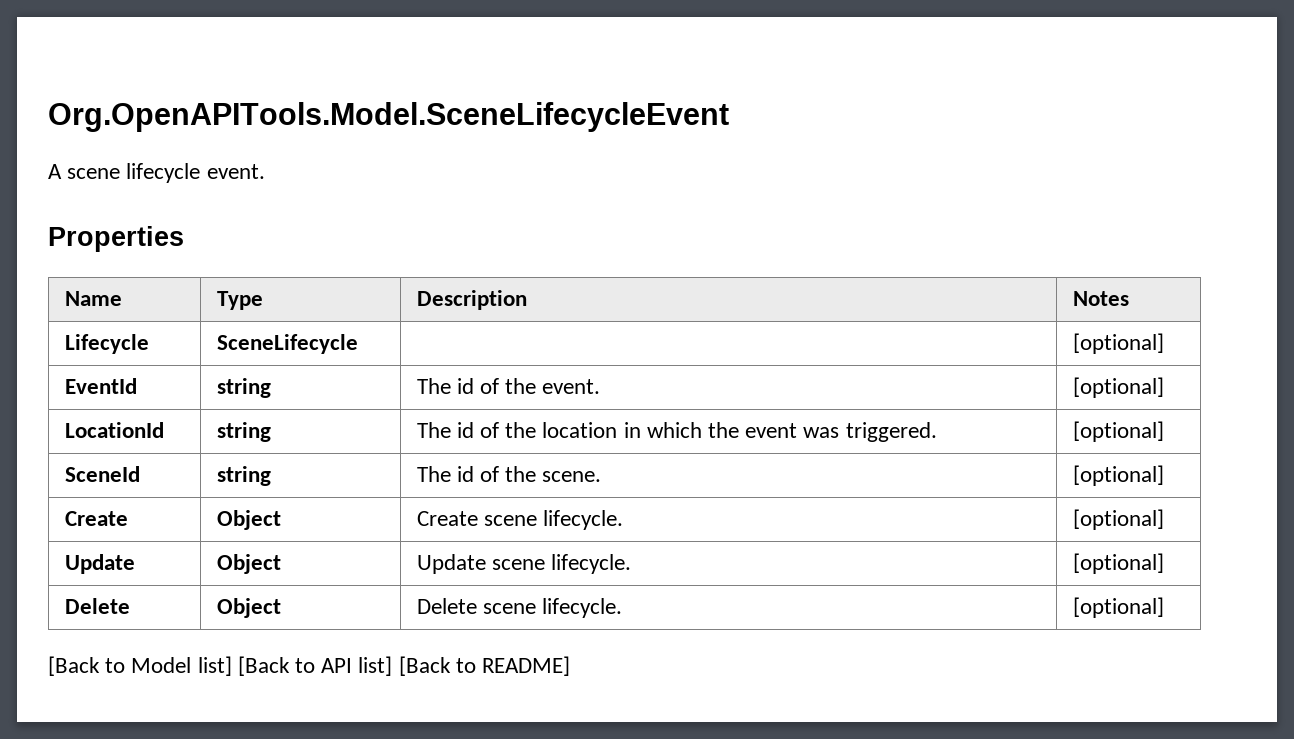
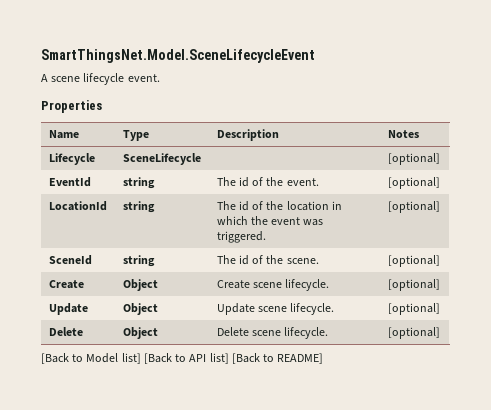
[48,102,729,132] Org.OpenAPITools.Model.SceneLifecycleEvent -> [41,49,315,63] SmartThingsNet.Model.SceneLifecycleEvent

